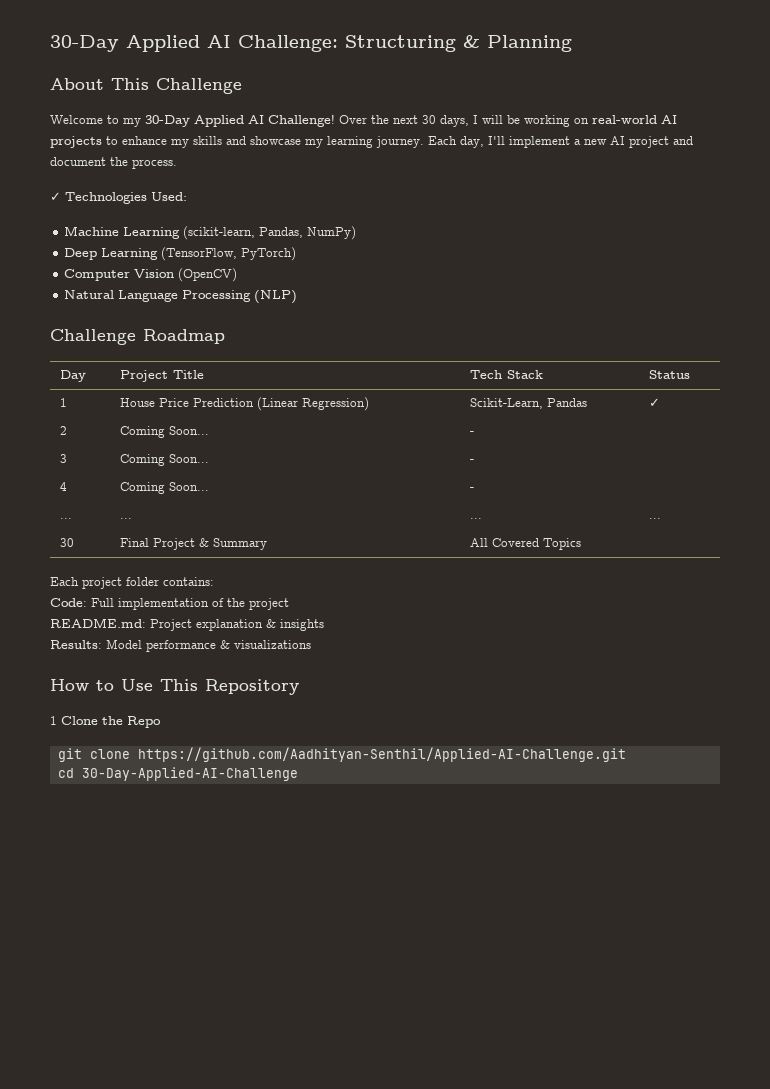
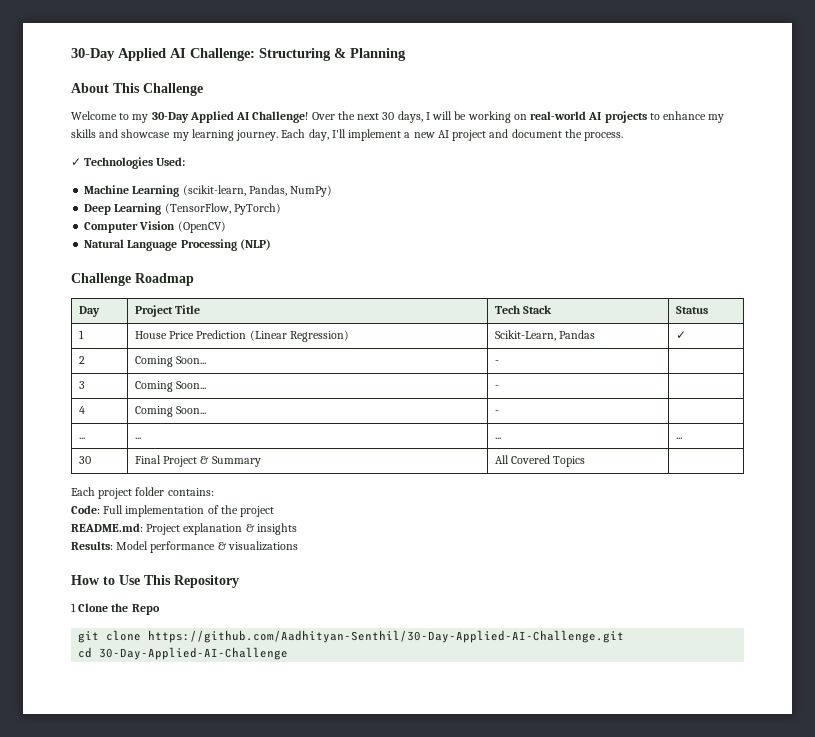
[137,747,626,762] https://github.com/Aadhityan-Senthil/Applied-AI-Challenge.git -> [148,630,625,643] https://github.com/Aadhityan-Senthil/30-Day-Applied-AI-Challenge.git

